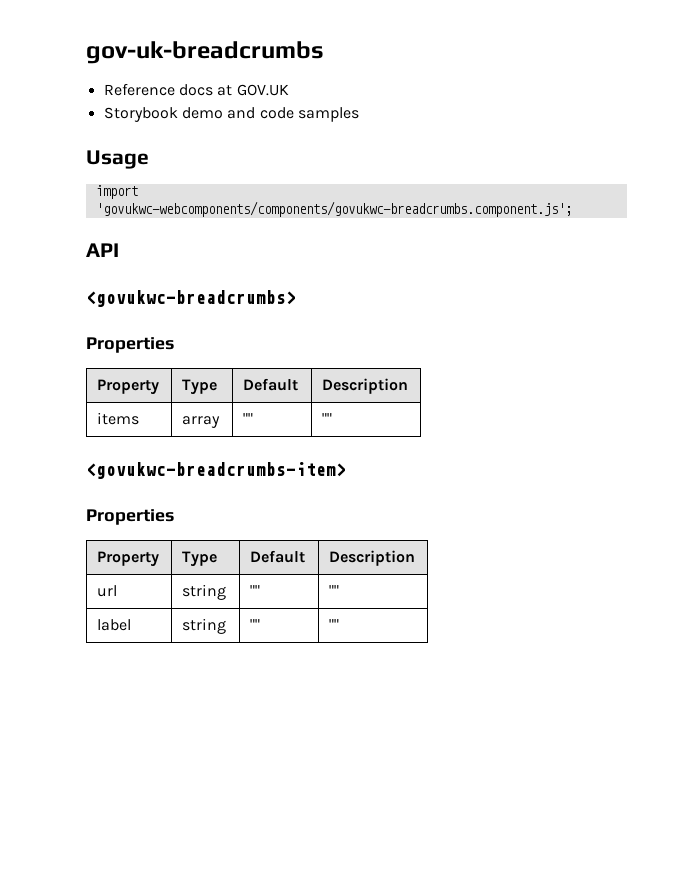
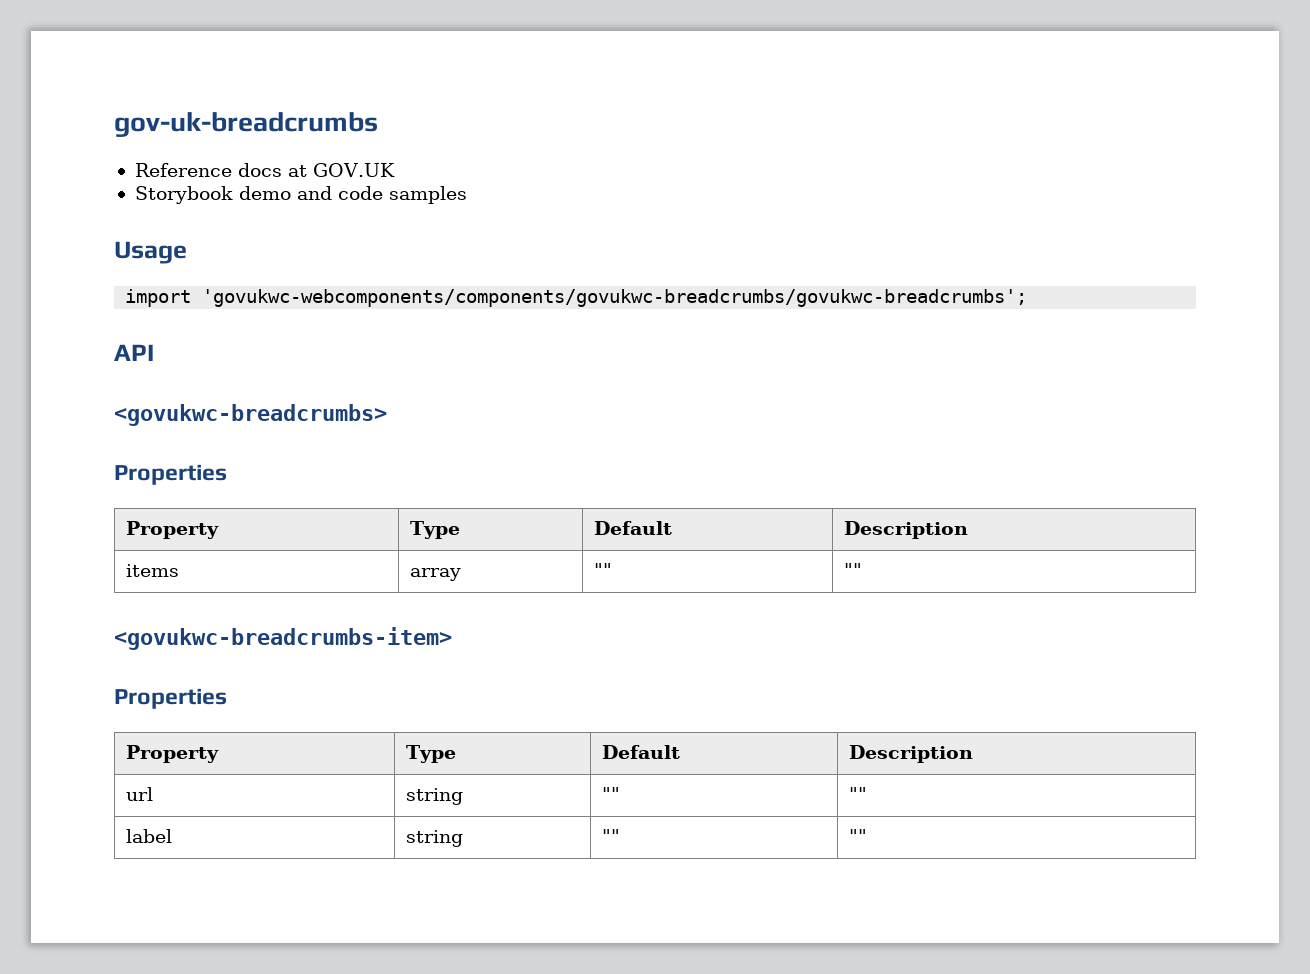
[95,201,572,217] 'govukwc-webcomponents/components/govukwc-breadcrumbs.component.js'; -> [202,289,1028,307] 'govukwc-webcomponents/components/govukwc-breadcrumbs/govukwc-breadcrumbs';

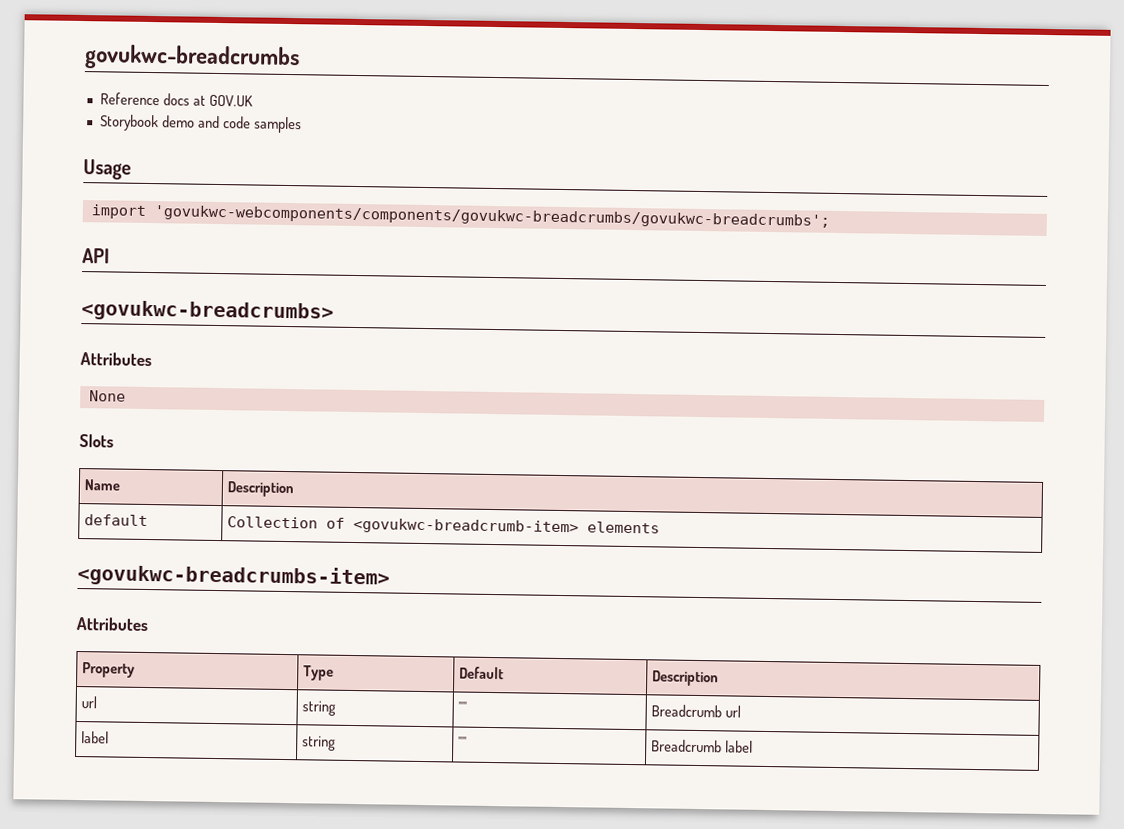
[114,112,378,137] gov-uk-breadcrumbs -> [84,44,300,72] govukwc-breadcrumbs
[114,464,227,485] [125,521,219,539] [409,521,460,539] [593,521,672,535] [843,521,968,539] [125,564,179,577] [409,568,461,581] [593,563,612,577] [843,563,862,577] Properties // Property | Type | Default | Description // items | array | "" | "" -> [80,352,152,367] [88,390,126,402] [79,434,114,448] [83,479,121,491] [226,481,294,498] [83,514,148,527] [226,516,660,536] Attributes // None // Slots // Name | Description // default | Collection of <govukwc-breadcrumb-item> elements
[114,688,227,709] Properties -> [76,616,149,632] Attributes
[848,787,867,801] "" -> [650,704,741,718] Breadcrumb url
[848,829,867,843] "" -> [650,739,753,753] Breadcrumb label

